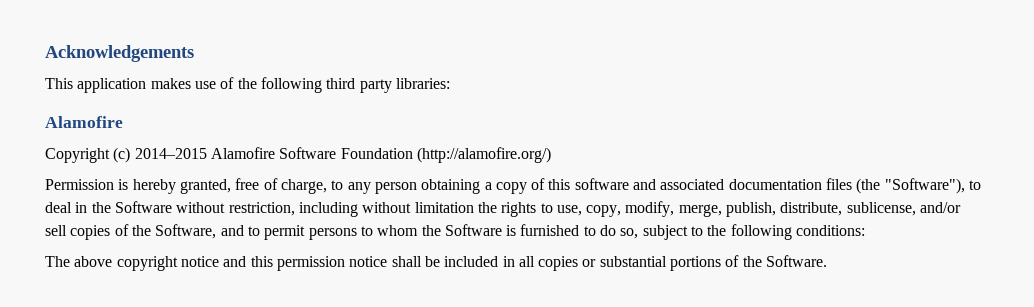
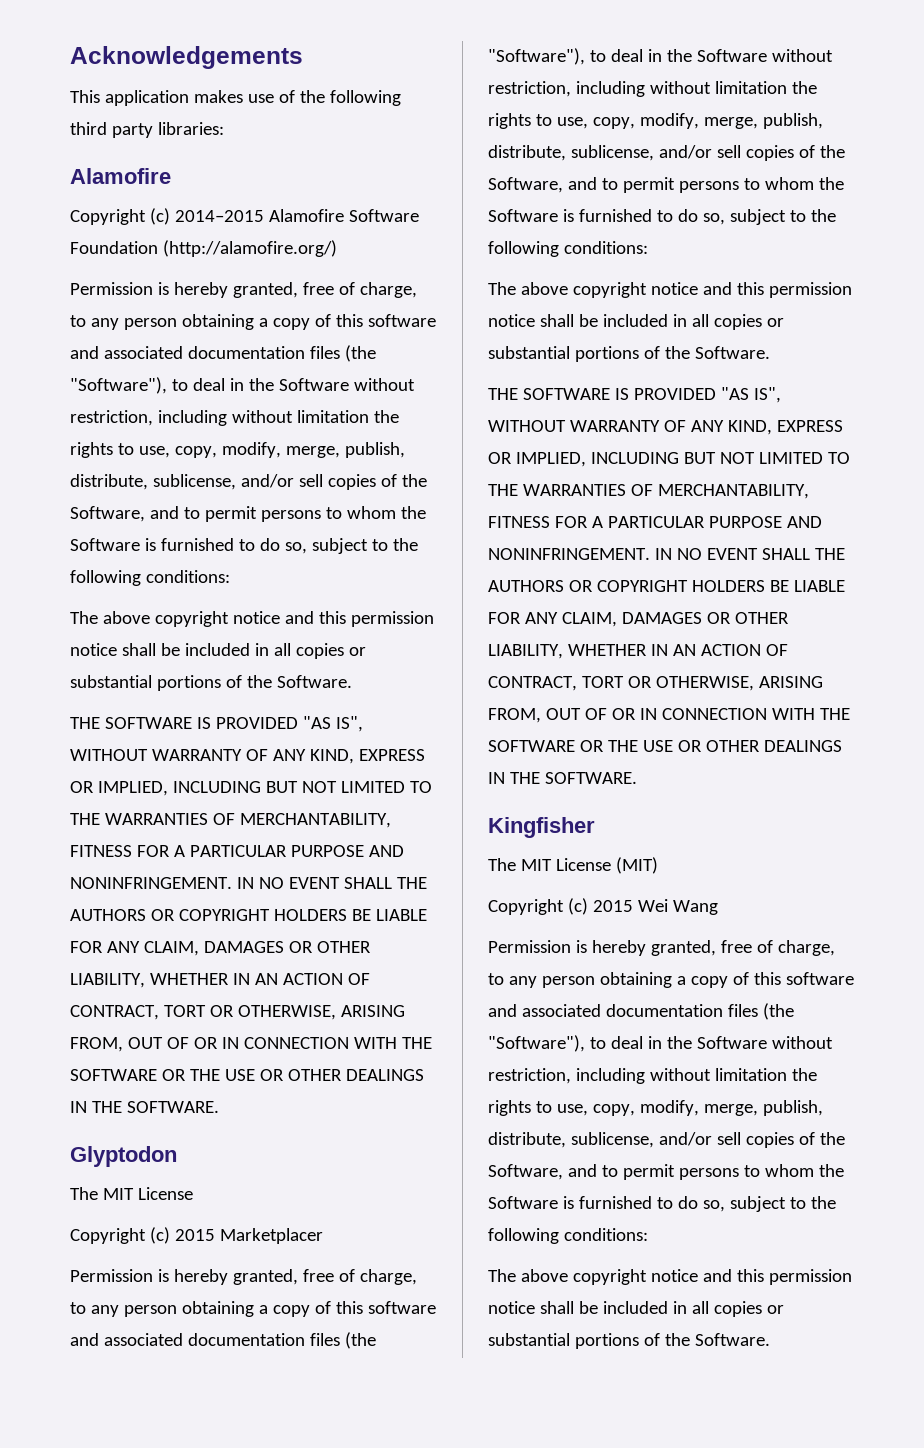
(828, 261) none -> [70,716,363,732] [70,749,425,764] [70,781,432,796] [70,813,391,828] [70,845,404,857] [70,877,427,889] [70,909,427,921] [70,941,371,956] [70,973,370,988] [70,1005,405,1020] [70,1037,432,1052] [70,1069,424,1081] [70,1101,219,1113] [70,1146,177,1167] [70,1187,193,1200] [70,1227,323,1244] [70,1269,417,1285] [70,1301,436,1317] [70,1332,376,1349] [488,48,833,65] [488,81,817,97] [488,113,823,129] [488,145,845,161] [488,177,844,193] [488,209,836,225] [488,241,648,257] [488,282,852,298] [488,314,784,330] [488,346,770,362] [488,387,781,403] [488,420,843,435] [488,452,850,467] [488,484,809,499] [488,516,822,528] [488,548,845,560] [488,580,845,592] [488,612,789,627] [488,644,788,659] [488,676,823,691] [488,708,850,723] [488,740,842,752] [488,772,637,784] [488,817,595,838] [488,857,658,874] [488,898,718,915] [488,940,835,956] [488,972,854,988] [488,1003,794,1020] [488,1035,833,1052] [488,1068,817,1084] [488,1100,823,1116] [488,1132,845,1148] [488,1164,844,1180] [488,1196,836,1212] [488,1228,648,1244] [488,1269,852,1285] [488,1301,784,1317] [488,1333,770,1349] // THE SOFTWARE IS PROVIDED "AS IS", WITHOUT WARRANTY OF ANY KIND, EXPRESS OR IMPLIED, INCLUDING BUT NOT LIMITED TO THE WARRANTIES OF MERCHANTABILITY, FITNESS FOR A PARTICULAR PURPOSE AND NONINFRINGEMENT. IN NO EVENT SHALL THE AUTHORS OR COPYRIGHT HOLDERS BE LIABLE FOR ANY CLAIM, DAMAGES OR OTHER LIABILITY, WHETHER IN AN ACTION OF CONTRACT, TORT OR OTHERWISE, ARISING FROM, OUT OF OR IN CONNECTION WITH THE SOFTWARE OR THE USE OR OTHER DEALINGS IN THE SOFTWARE. // Glyptodon // The MIT License // Copyright (c) 2015 Marketplacer // Permission is hereby granted, free of charge, to any person obtaining a copy of this software and associated documentation files (the "Software"), to deal in the Software without restriction, including without limitation the rights to use, copy, modify, merge, publish, distribute, sublicense, and/or sell copies of the Software, and to permit persons to whom the Software is furnished to do so, subject to the following conditions: // The above copyright notice and this permission notice shall be included in all copies or substantial portions of the Software. // THE SOFTWARE IS PROVIDED "AS IS", WITHOUT WARRANTY OF ANY KIND, EXPRESS OR IMPLIED, INCLUDING BUT NOT LIMITED TO THE WARRANTIES OF MERCHANTABILITY, FITNESS FOR A PARTICULAR PURPOSE AND NONINFRINGEMENT. IN NO EVENT SHALL THE AUTHORS OR COPYRIGHT HOLDERS BE LIABLE FOR ANY CLAIM, DAMAGES OR OTHER LIABILITY, WHETHER IN AN ACTION OF CONTRACT, TORT OR OTHERWISE, ARISING FROM, OUT OF OR IN CONNECTION WITH THE SOFTWARE OR THE USE OR OTHER DEALINGS IN THE SOFTWARE. // Kingfisher // The MIT License (MIT) // Copyright (c) 2015 Wei Wang // Permission is hereby granted, free of charge, to any person obtaining a copy of this software and associated documentation files (the "Software"), to deal in the Software without restriction, including without limitation the rights to use, copy, modify, merge, publish, distribute, sublicense, and/or sell copies of the Software, and to permit persons to whom the Software is furnished to do so, subject to the following conditions: // The above copyright notice and this permission notice shall be included in all copies or substantial portions of the Software.

